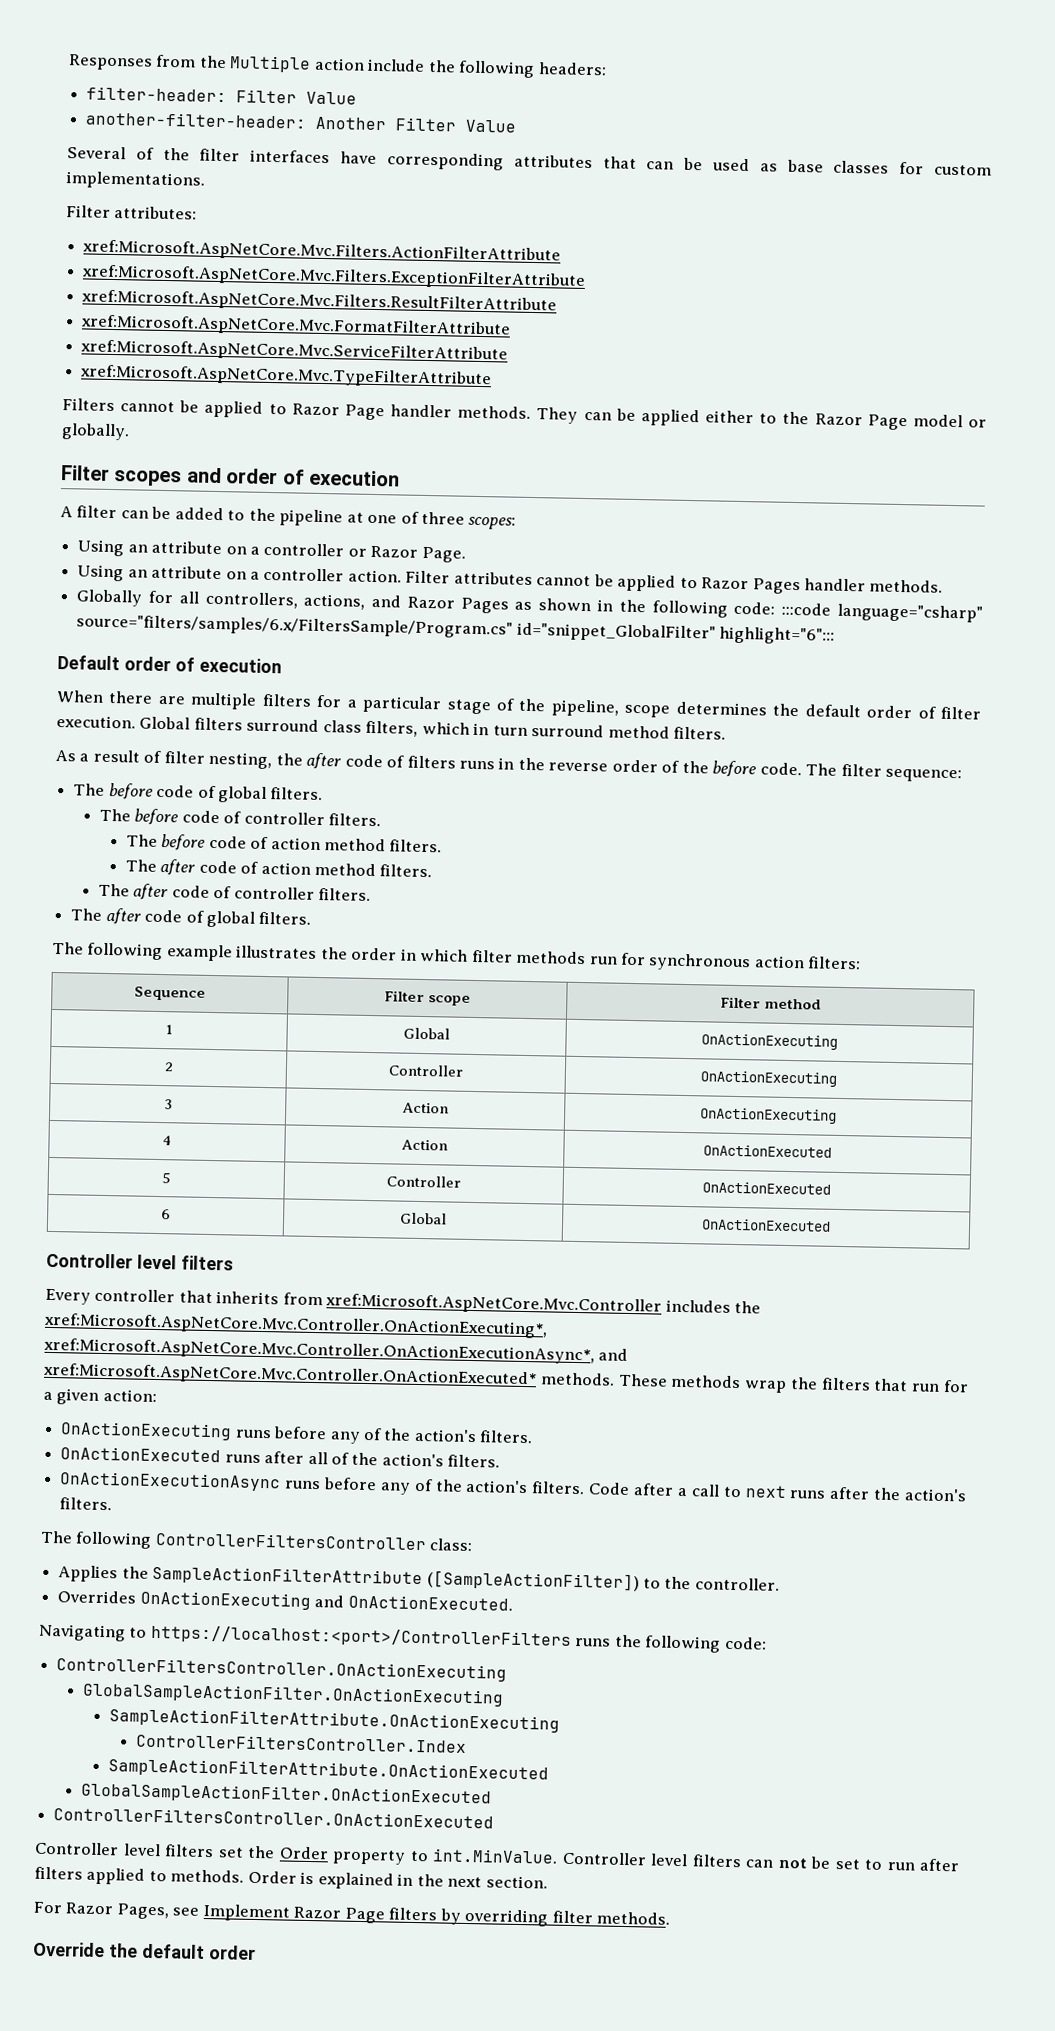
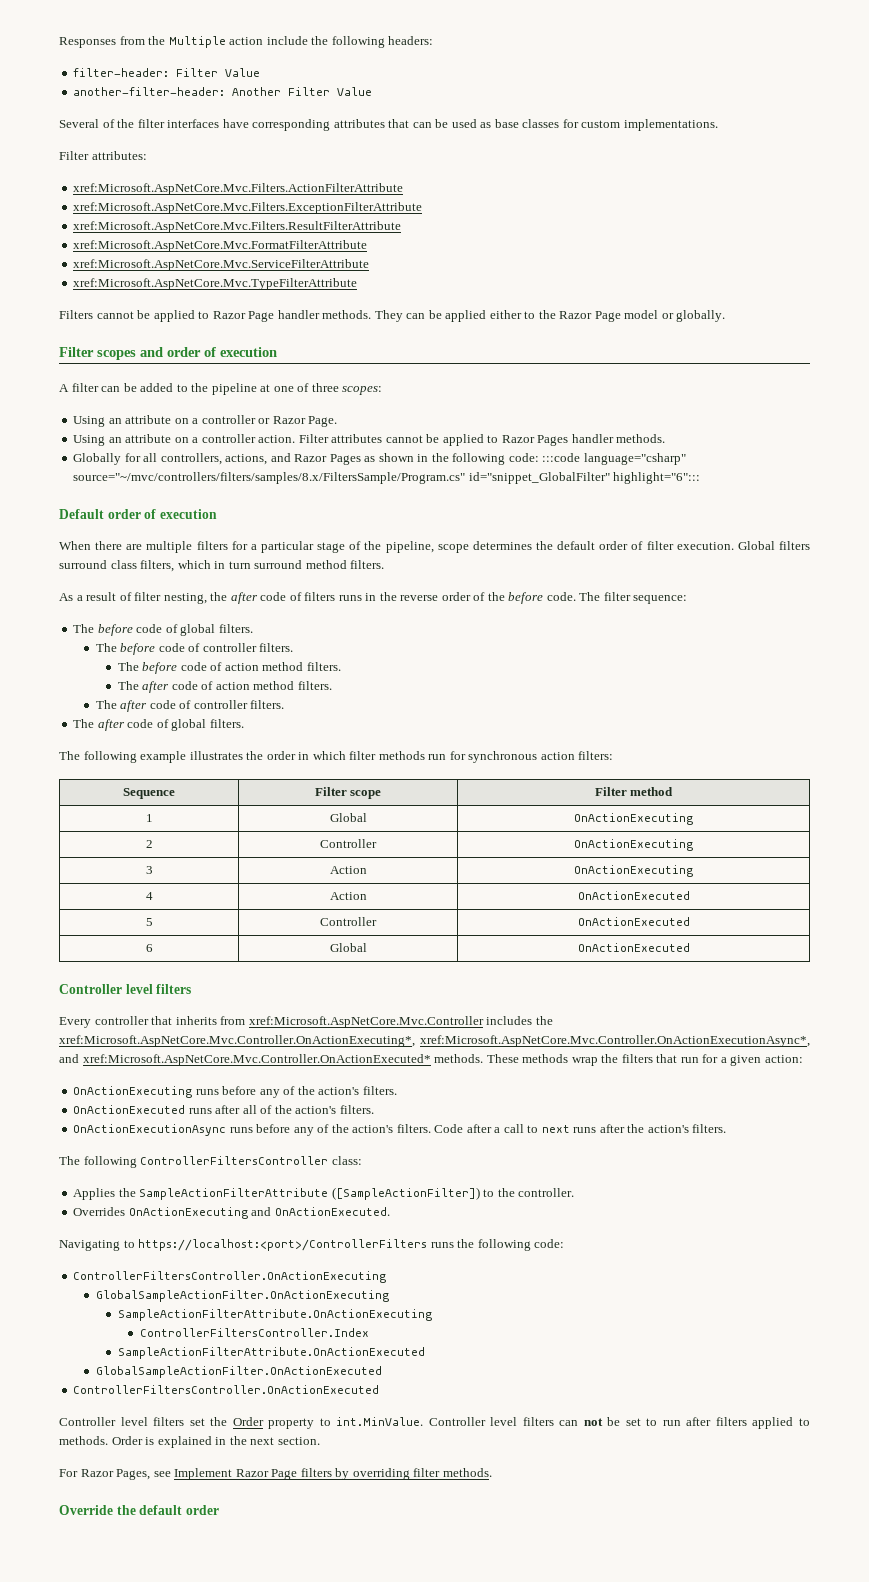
[76,614,514,639] source="filters/samples/6.x/FiltersSample/Program.cs" -> [73,472,466,484] source="~/mvc/controllers/filters/samples/8.x/FiltersSample/Program.cs"

